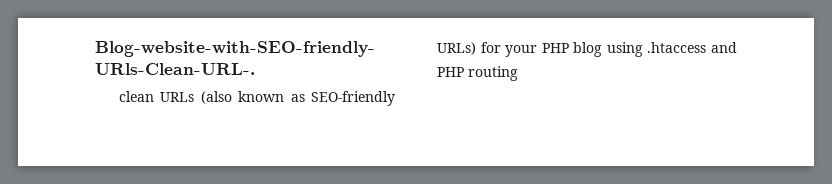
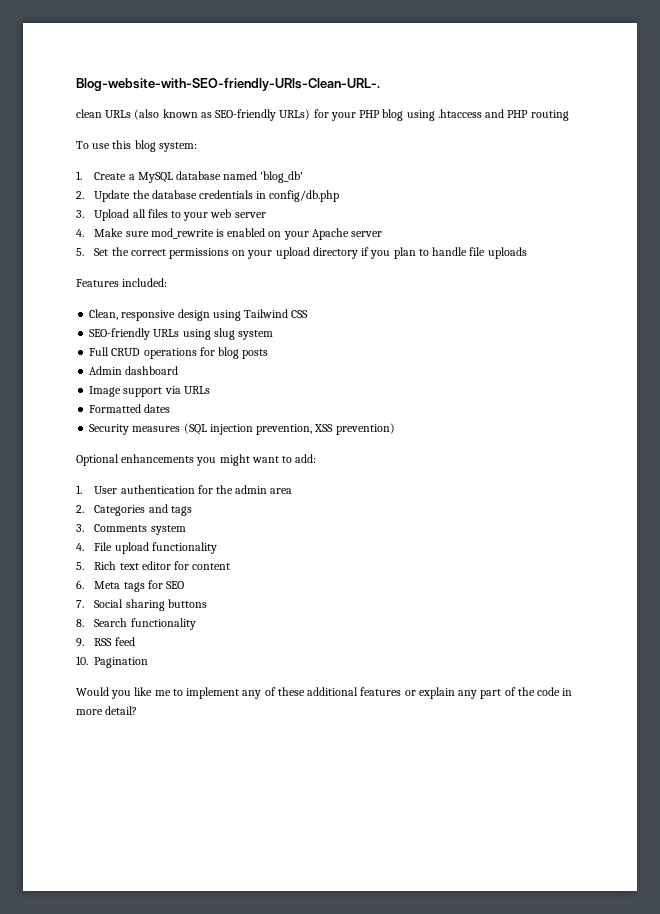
(518, 73) none -> [76,140,197,152] [76,171,304,183] [76,190,340,202] [76,209,266,221] [76,228,383,240] [76,247,527,259] [76,278,168,287] [89,309,309,321] [89,328,274,340] [89,347,269,359] [89,366,179,375] [89,386,210,397] [89,404,171,413] [89,423,395,435] [76,454,317,466] [76,485,293,494] [76,504,192,516] [76,524,186,535] [76,542,217,554] [76,561,231,570] [76,580,184,592] [76,599,207,611] [76,618,196,630] [76,637,135,647] [76,656,149,668] [76,687,573,699] [76,706,138,715] // To use this blog system: // 1. Create a MySQL database named 'blog_db' // 2. Update the database credentials in config/db.php // 3. Upload all files to your web server // 4. Make sure mod_rewrite is enabled on your Apache server // 5. Set the correct permissions on your upload directory if you plan to handle file uploads // Features included: // Clean, responsive design using Tailwind CSS // SEO-friendly URLs using slug system // Full CRUD operations for blog posts // Admin dashboard // Image support via URLs // Formatted dates // Security measures (SQL injection prevention, XSS prevention) // Optional enhancements you might want to add: // 1. User authentication for the admin area // 2. Categories and tags // 3. Comments system // 4. File upload functionality // 5. Rich text editor for content // 6. Meta tags for SEO // 7. Social sharing buttons // 8. Search functionality // 9. RSS feed // 10. Pagination // Would you like me to implement any of these additional features or explain any part of the code in more detail?

